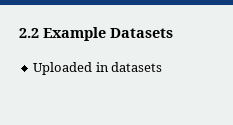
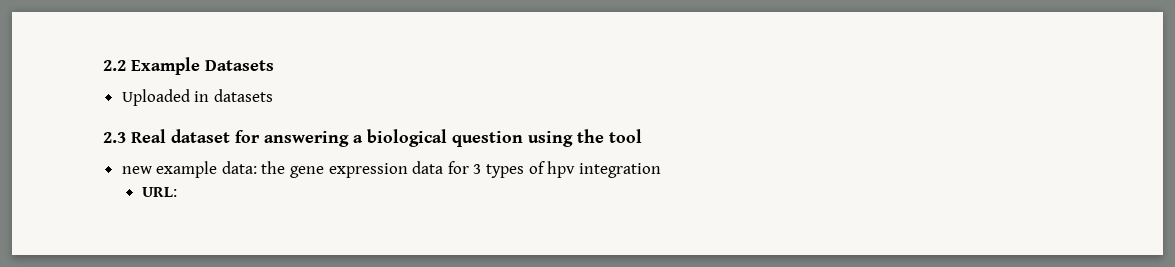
(163, 67) none -> [103,129,642,147] [121,161,661,178] [142,187,178,197] // 2.3 Real dataset for answering a biological question using the tool // new example data: the gene expression data for 3 types of hpv integration // URL:

